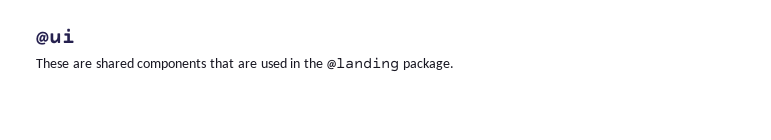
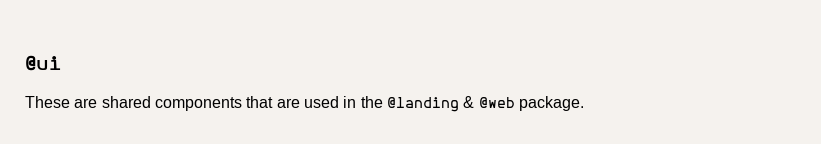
(400, 64) none -> [463,96,515,108] & @web

